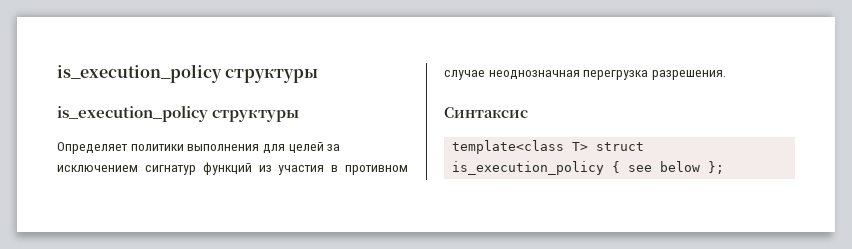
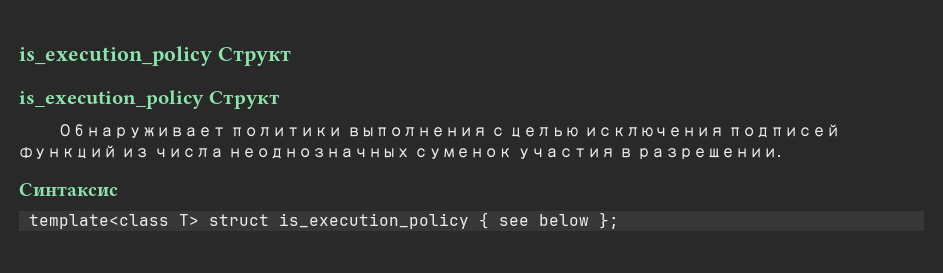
[57,64,319,83] [57,105,300,122] [57,142,341,154] [57,162,408,175] [444,70,726,80] is_execution_policy структуры // is_execution_policy структуры // Определяет политики выполнения для целей за исключением сигнатур функций из участия в противном случае неоднозначная перегрузка разрешения. -> [19,46,291,66] [19,90,280,109] [57,124,840,139] [19,145,783,160] is_execution_policy Структ // is_execution_policy Структ // Обнаруживает политики выполнения с целью исключения подписей функций из числа неоднозначных суменок участия в разрешении.

